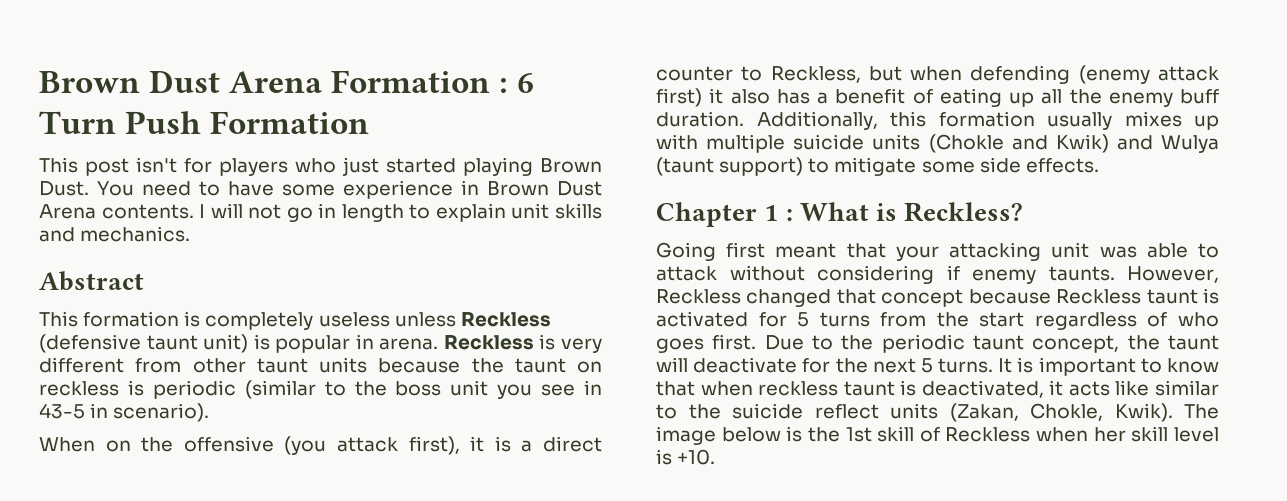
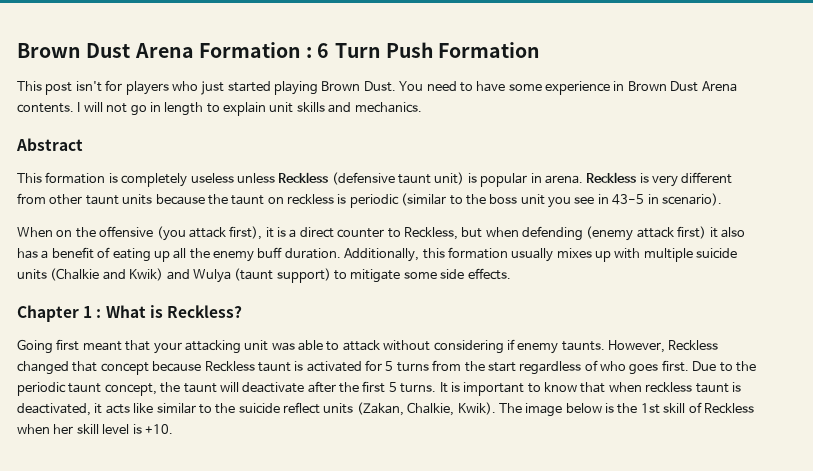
[928,134,1004,153] (Chokle -> [50,268,100,281] (Chalkie
[802,358,916,373] for the next -> [307,381,386,393] after the first
[1030,403,1103,421] Chokle, -> [407,402,455,416] Chalkie,

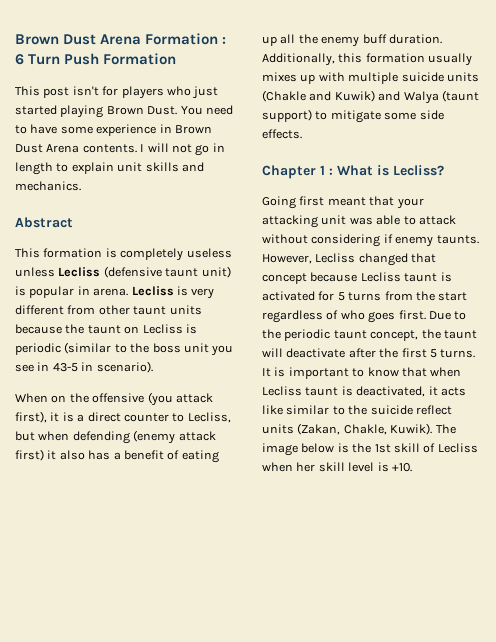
[278,172,329,183] Reckless -> [58,267,101,277] Lecliss
[586,172,637,183] Reckless -> [131,286,174,296] Lecliss
[287,194,334,205] reckless -> [142,324,183,334] Lecliss
[403,227,458,240] Reckless, -> [187,412,231,423] Lecliss,
[50,268,231,283] (Chalkie and Kwik) and Wulya -> [262,90,439,104] (Chakle and Kuwik) and Walya
[166,305,242,318] Reckless? -> [393,165,444,176] Lecliss?
[668,340,719,351] Reckless -> [315,253,356,263] Lecliss
[204,361,255,372] Reckless -> [360,272,401,282] Lecliss
[645,382,693,393] reckless -> [262,386,302,396] Lecliss
[407,402,496,416] Chalkie, Kwik). -> [343,423,433,435] Chakle, Kuwik).
[703,403,754,414] Reckless -> [437,443,478,453] Lecliss

